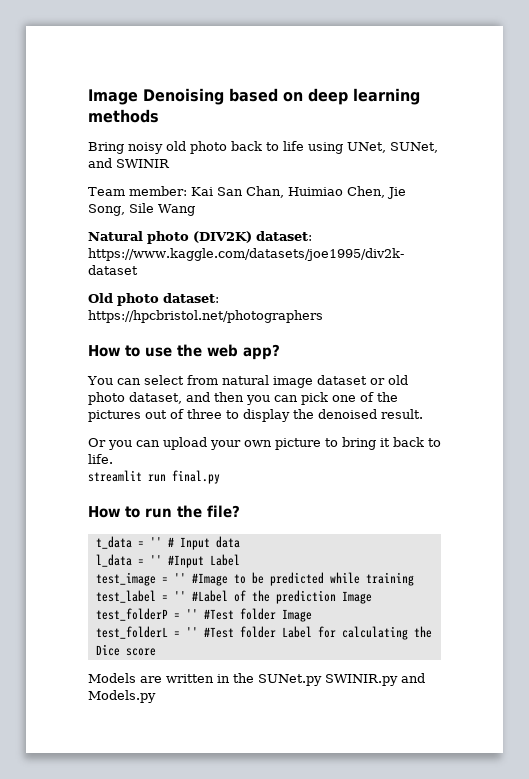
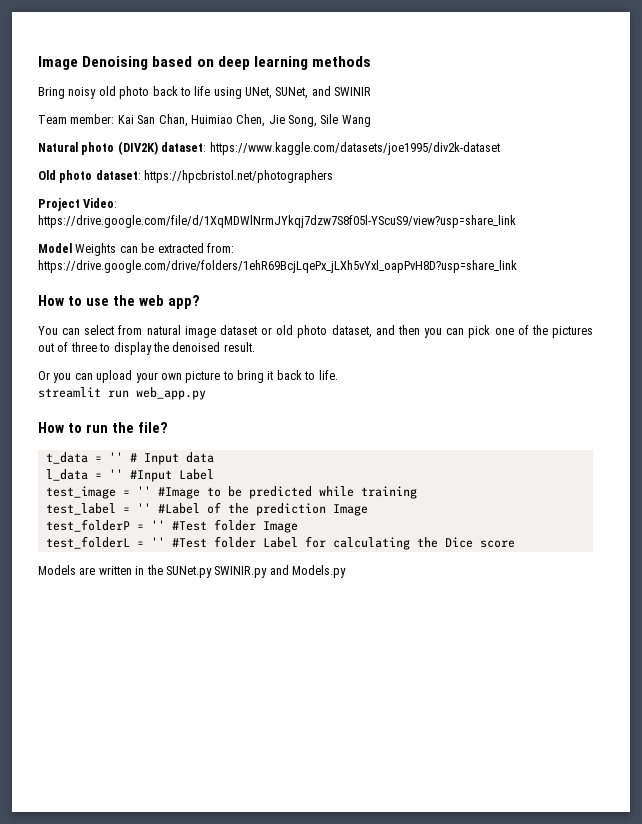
(323, 316) none -> [38,198,118,211] [38,215,516,228] [38,243,234,256] [38,260,517,273] // Project Video: https://drive.google.com/file/d/1XqMDWlNrmJYkqj7dzw7S8f05l-YScuS9/view?usp=share_link // Model Weights can be extracted from: https://drive.google.com/drive/folders/1ehR69BcjLqePx_jLXh5vYxl_oapPvH8D?usp=share_link
[172,470,220,484] final.py -> [136,387,206,400] web_app.py

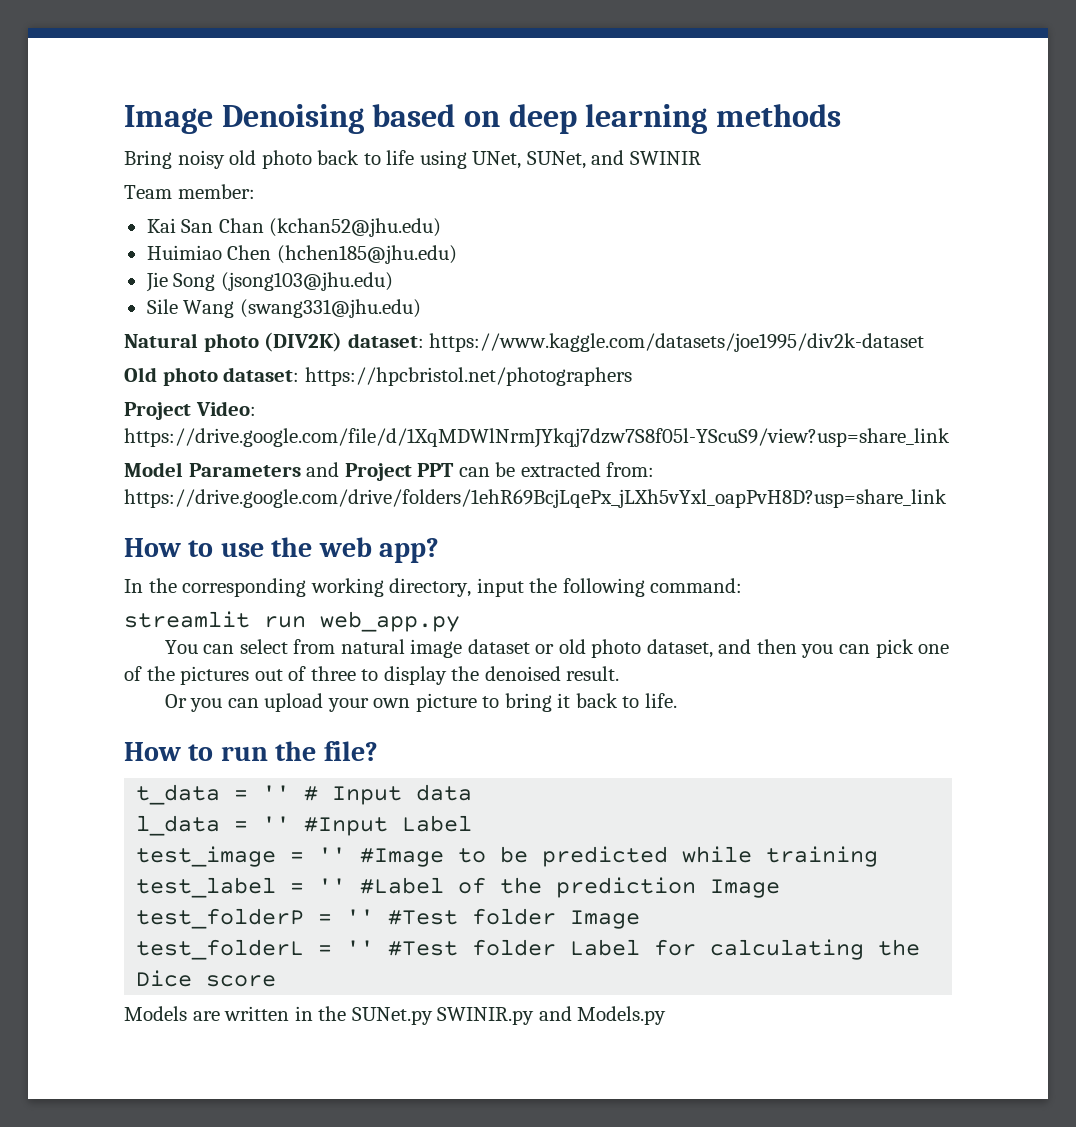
(115, 119) none -> (255, 191) //
[158,114,317,127] Chan, Huimiao Chen, Jie Song, -> [218,218,442,237] [146,245,457,264] [145,272,393,292] Chan (kchan52@jhu.edu) // Huimiao Chen (hchen185@jhu.edu) // Jie Song (jsong103@jhu.edu) //
(371, 121) none -> [239,299,421,318] (swang331@jhu.edu)
[75,243,117,256] Weights -> [188,462,455,481] Parameters and Project PPT
(200, 302) none -> [124,578,743,597] [124,611,460,632] // In the corresponding working directory, input the following command: // streamlit run web_app.py
[38,387,206,400] // streamlit run web_app.py -> (677, 700) none

